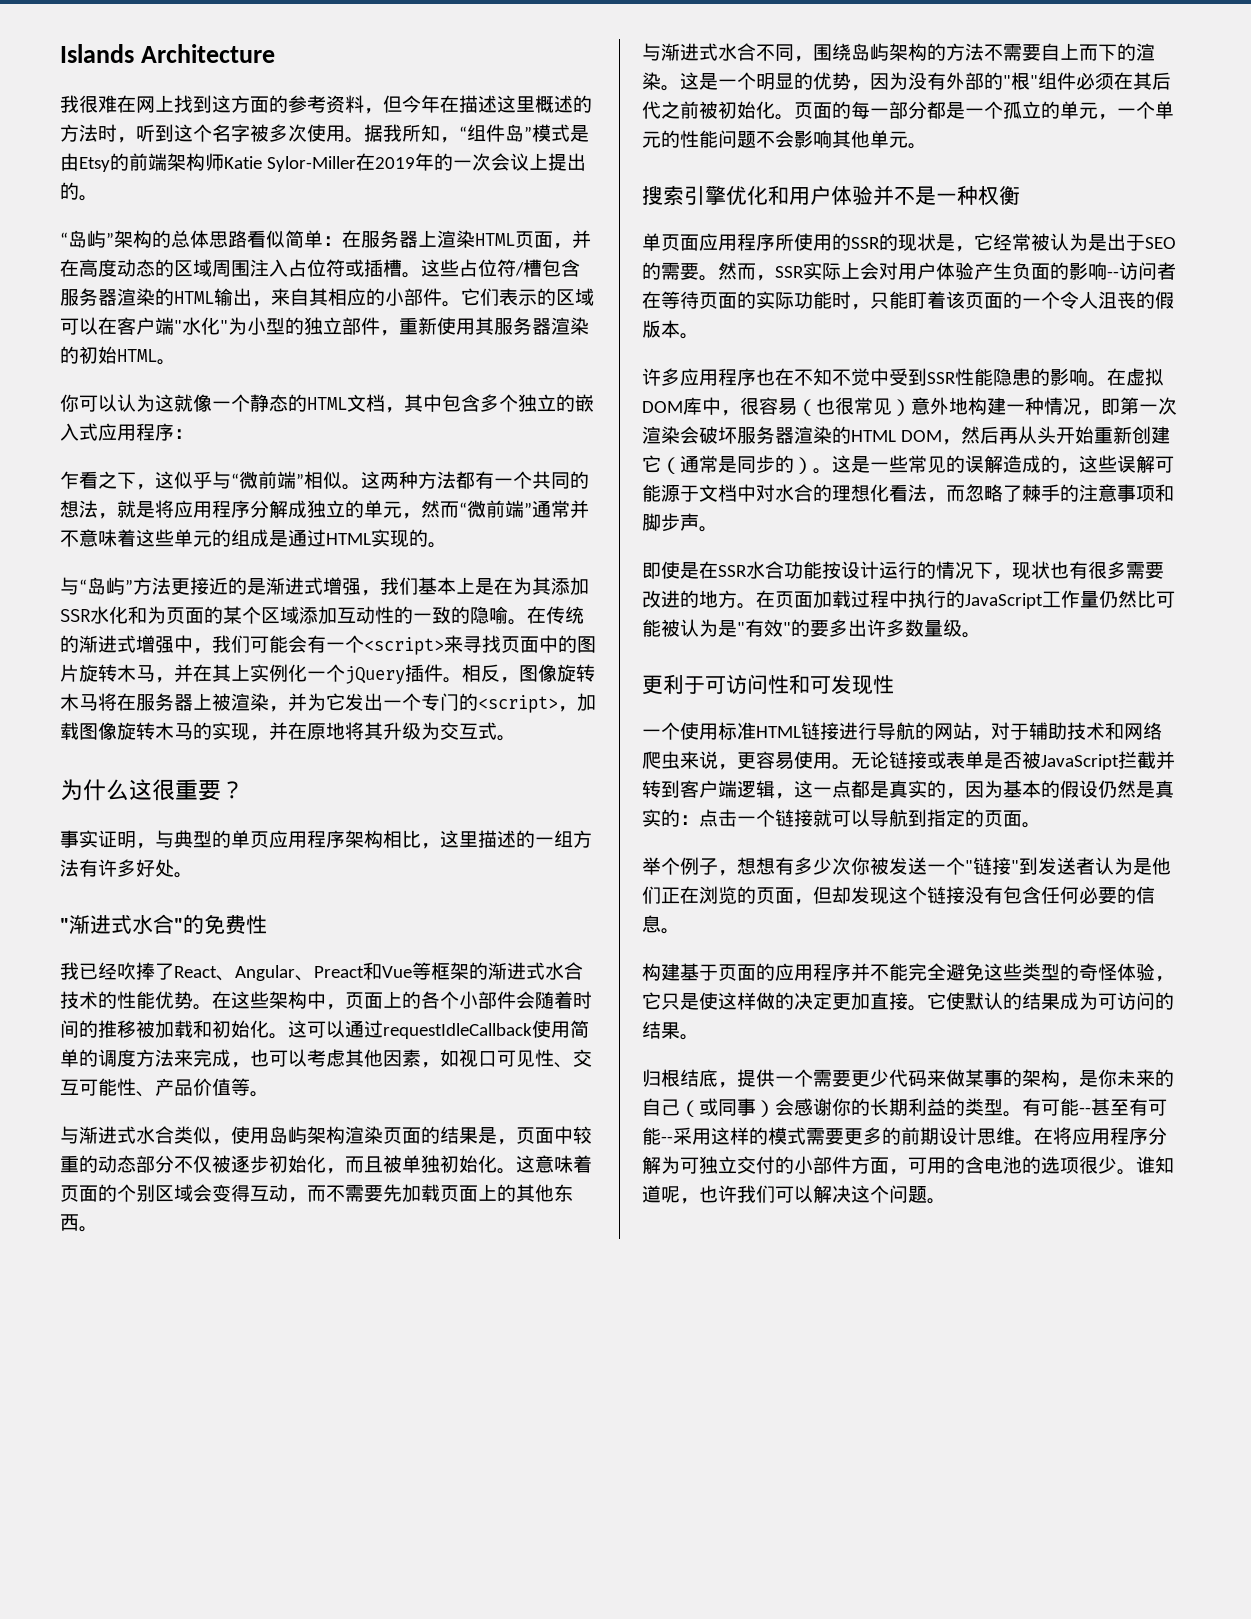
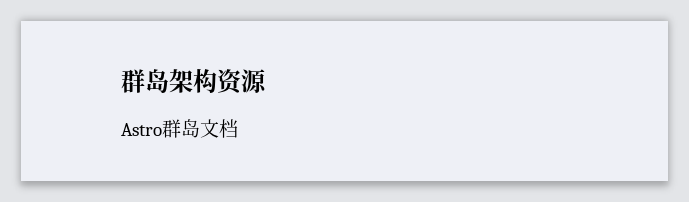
[60,44,276,63] [60,95,592,114] [60,124,589,143] [60,153,586,172] [60,182,98,201] [60,230,591,249] [60,259,580,278] [60,288,594,307] [60,317,589,336] [60,346,176,365] [60,394,594,413] [60,423,193,441] [60,471,589,490] [60,500,589,519] [60,529,447,548] [60,577,589,596] [60,606,584,625] [60,635,596,655] [60,664,595,684] [60,693,596,713] [60,722,516,741] [60,779,244,801] [60,830,592,849] [60,859,193,878] [60,914,267,934] [60,962,583,981] [60,991,592,1010] [60,1020,589,1039] [60,1049,592,1068] [60,1078,269,1097] [60,1126,592,1145] [60,1155,592,1174] [60,1184,573,1203] [60,1214,98,1232] [642,43,1155,62] [642,72,1171,91] [642,101,1174,120] [642,130,927,149] [642,185,1020,206] [642,233,1176,252] [642,262,1176,281] [642,291,1174,310] [642,320,699,339] [642,368,1164,387] [642,397,1177,416] [642,426,1170,445] [642,455,1174,474] [642,484,1174,503] [642,513,718,532] [642,561,1164,580] [642,590,1175,609] [642,619,981,638] [642,674,894,695] [642,722,1162,741] [642,751,1175,770] [642,780,1174,799] [642,809,1041,828] [642,857,1171,876] [642,886,1155,905] [642,915,680,934] [642,963,1174,982] [642,992,1174,1011] [642,1021,699,1040] [642,1069,1174,1088] [642,1098,1167,1117] [642,1127,1167,1146] [642,1156,1174,1175] [642,1185,946,1204] Islands Architecture // 我很难在网上找到这方面的参考资料，但今年在描述这里概述的方法时，听到这个名字被多次使用。据我所知，“组件岛”模式是由Etsy的前端架构师Katie Sylor-Miller在2019年的一次会议上提出的。 // “岛屿”架构的总体思路看似简单：在服务器上渲染HTML页面，并在高度动态的区域周围注入占位符或插槽。这些占位符/槽包含服务器渲染的HTML输出，来自其相应的小部件。它们表示的区域可以在客户端"水化"为小型的独立部件，重新使用其服务器渲染的初始HTML。 // 你可以认为这就像一个静态的HTML文档，其中包含多个独立的嵌入式应用程序： // 乍看之下，这似乎与“微前端”相似。这两种方法都有一个共同的想法，就是将应用程序分解成独立的单元，然而“微前端”通常并不意味着这些单元的组成是通过HTML实现的。 // 与“岛屿”方法更接近的是渐进式增强，我们基本上是在为其添加SSR水化和为页面的某个区域添加互动性的一致的隐喻。在传统的渐进式增强中，我们可能会有一个<script>来寻找页面中的图片旋转木马，并在其上实例化一个jQuery插件。相反，图像旋转木马将在服务器上被渲染，并为它发出一个专门的<script>，加载图像旋转木马的实现，并在原地将其升级为交互式。 // 为什么这很重要？ // 事实证明，与典型的单页应用程序架构相比，这里描述的一组方法有许多好处。 // "渐进式水合"的免费性 // 我已经吹捧了React、Angular、Preact和Vue等框架的渐进式水合技术的性能优势。在这些架构中，页面上的各个小部件会随着时间的推移被加载和初始化。这可以通过requestIdleCallback使用简单的调度方法来完成，也可以考虑其他因素，如视口可见性、交互可能性、产品价值等。 // 与渐进式水合类似，使用岛屿架构渲染页面的结果是，页面中较重的动态部分不仅被逐步初始化，而且被单独初始化。这意味着页面的个别区域会变得互动，而不需要先加载页面上的其他东西。 // 与渐进式水合不同，围绕岛屿架构的方法不需要自上而下的渲染。这是一个明显的优势，因为没有外部的"根"组件必须在其后代之前被初始化。页面的每一部分都是一个孤立的单元，一个单元的性能问题不会影响其他单元。 // 搜索引擎优化和用户体验并不是一种权衡 // 单页面应用程序所使用的SSR的现状是，它经常被认为是出于SEO的需要。然而，SSR实际上会对用户体验产生负面的影响--访问者在等待页面的实际功能时，只能盯着该页面的一个令人沮丧的假版本。 // 许多应用程序也在不知不觉中受到SSR性能隐患的影响。在虚拟DOM库中，很容易（也很常见）意外地构建一种情况，即第一次渲染会破坏服务器渲染的HTML DOM，然后再从头开始重新创建它（通常是同步的）。这是一些常见的误解造成的，这些误解可能源于文档中对水合的理想化看法，而忽略了棘手的注意事项和脚步声。 // 即使是在SSR水合功能按设计运行的情况下，现状也有很多需要改进的地方。在页面加载过程中执行的JavaScript工作量仍然比可能被认为是"有效"的要多出许多数量级。 // 更利于可访问性和可发现性 // 一个使用标准HTML链接进行导航的网站，对于辅助技术和网络爬虫来说，更容易使用。无论链接或表单是否被JavaScript拦截并转到客户端逻辑，这一点都是真实的，因为基本的假设仍然是真实的：点击一个链接就可以导航到指定的页面。 // 举个例子，想想有多少次你被发送一个"链接"到发送者认为是他们正在浏览的页面，但却发现这个链接没有包含任何必要的信息。 // 构建基于页面的应用程序并不能完全避免这些类型的奇怪体验，它只是使这样做的决定更加直接。它使默认的结果成为可访问的结果。 // 归根结底，提供一个需要更少代码来做某事的架构，是你未来的自己（或同事）会感谢你的长期利益的类型。有可能--甚至有可能--采用这样的模式需要更多的前期设计思维。在将应用程序分解为可独立交付的小部件方面，可用的含电池的选项很少。谁知道呢，也许我们可以解决这个问题。 -> [121,69,267,95] [121,119,238,138] 群岛架构资源 // Astro群岛文档

